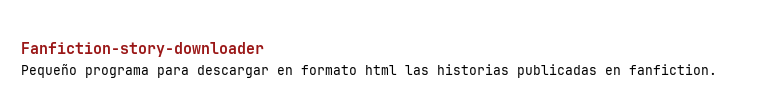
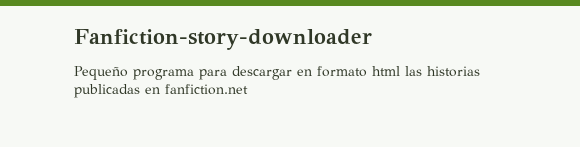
[629,64,717,75] fanfiction. -> [165,84,248,95] fanfiction.net

